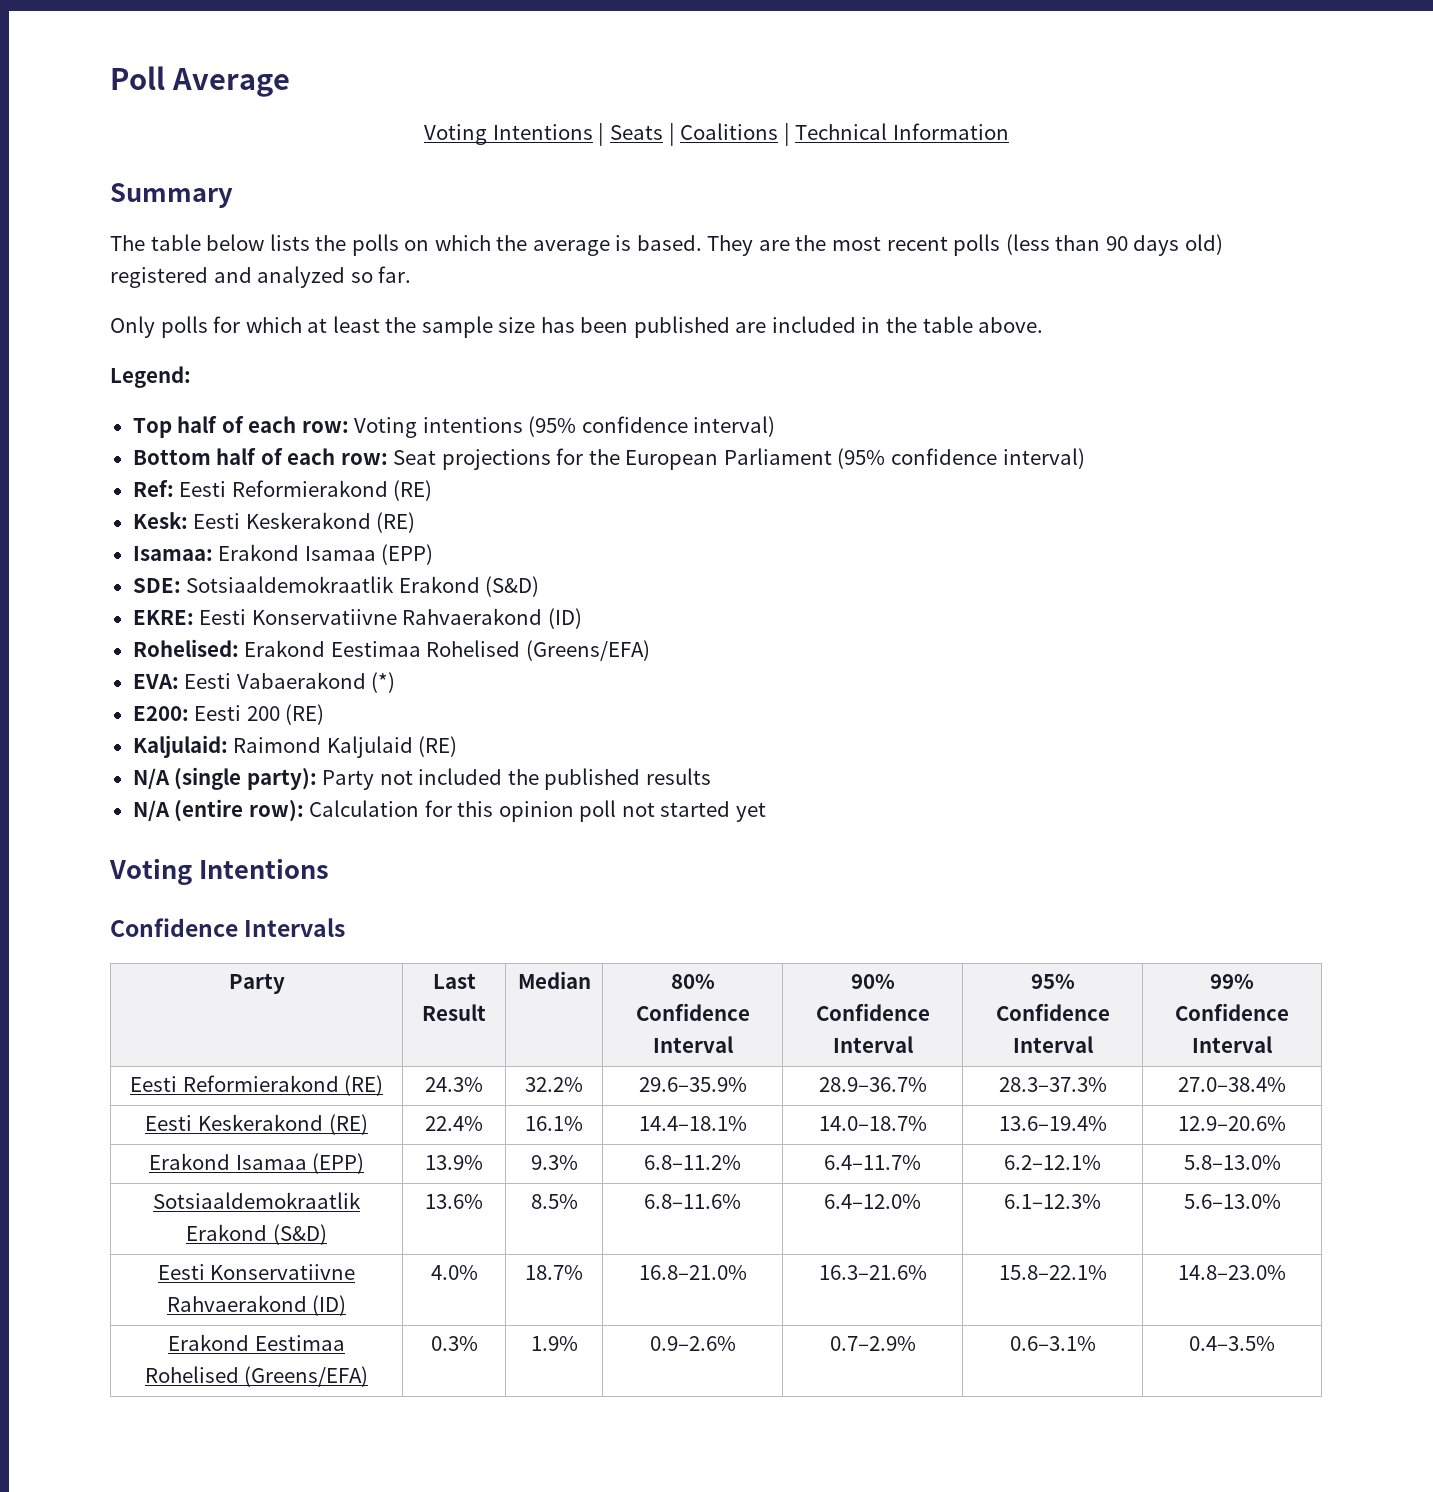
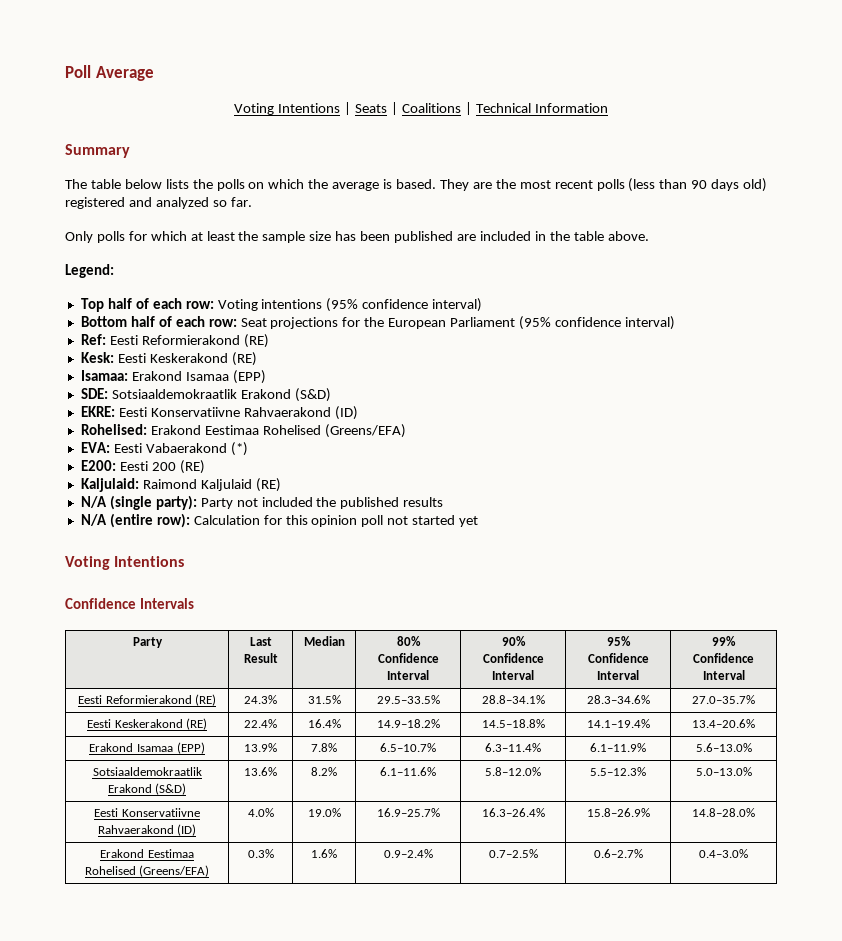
[525,1077,583,1092] [638,1077,747,1092] [818,1077,927,1092] [998,1077,1107,1092] [1178,1077,1287,1092] 32.2% | 29.6–35.9% | 28.9–36.7% | 28.3–37.3% | 27.0–38.4% -> [307,695,341,704] [376,695,440,704] [481,695,545,704] [586,695,650,704] [692,695,755,704] 31.5% | 29.5–33.5% | 28.8–34.1% | 28.3–34.6% | 27.0–35.7%
[525,1116,583,1131] [638,1116,747,1131] [818,1116,927,1131] [998,1116,1107,1131] [1178,1116,1287,1131] 16.1% | 14.4–18.1% | 14.0–18.7% | 13.6–19.4% | 12.9–20.6% -> [307,719,341,728] [376,719,440,728] [481,719,545,728] [586,719,650,728] [692,719,755,728] 16.4% | 14.9–18.2% | 14.5–18.8% | 14.1–19.4% | 13.4–20.6%
[530,1155,578,1170] [644,1155,741,1170] [824,1155,921,1170] [1004,1155,1101,1170] [1183,1155,1281,1170] 9.3% | 6.8–11.2% | 6.4–11.7% | 6.2–12.1% | 5.8–13.0% -> [311,743,337,752] [380,743,437,752] [485,743,541,752] [590,743,646,752] [695,743,752,752] 7.8% | 6.5–10.7% | 6.3–11.4% | 6.1–11.9% | 5.6–13.0%
[530,1194,578,1209] [644,1194,741,1209] [824,1194,921,1209] [1004,1194,1101,1209] [1183,1194,1281,1209] 8.5% | 6.8–11.6% | 6.4–12.0% | 6.1–12.3% | 5.6–13.0% -> [311,767,337,776] [380,767,437,776] [485,767,541,776] [590,767,646,776] [695,767,752,776] 8.2% | 6.1–11.6% | 5.8–12.0% | 5.5–12.3% | 5.0–13.0%
[525,1265,583,1280] [638,1265,747,1280] [818,1265,927,1280] [998,1265,1107,1280] [1178,1265,1287,1280] 18.7% | 16.8–21.0% | 16.3–21.6% | 15.8–22.1% | 14.8–23.0% -> [307,808,341,817] [376,808,440,817] [481,808,545,817] [586,808,650,817] [692,808,755,817] 19.0% | 16.9–25.7% | 16.3–26.4% | 15.8–26.9% | 14.8–28.0%
[530,1336,578,1351] [649,1336,736,1351] [829,1336,916,1351] [1009,1336,1096,1351] [1189,1336,1276,1351] 1.9% | 0.9–2.6% | 0.7–2.9% | 0.6–3.1% | 0.4–3.5% -> [311,849,337,858] [383,849,433,858] [488,849,538,858] [593,849,643,858] [699,849,748,858] 1.6% | 0.9–2.4% | 0.7–2.5% | 0.6–2.7% | 0.4–3.0%

